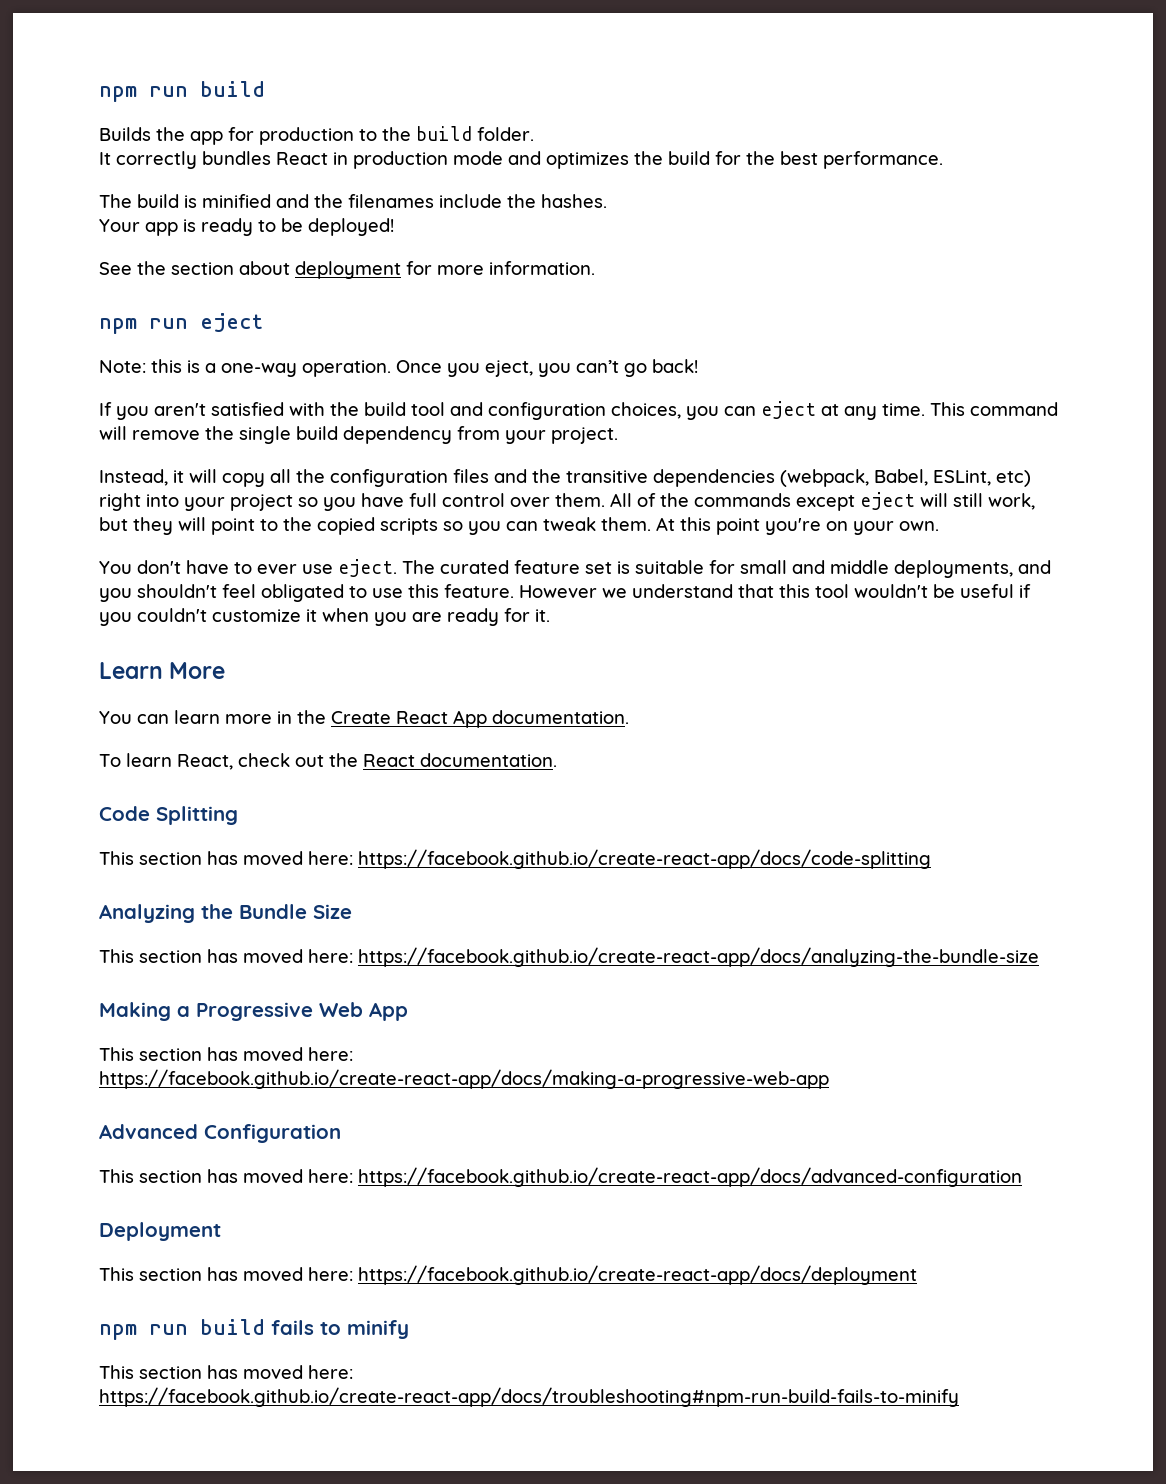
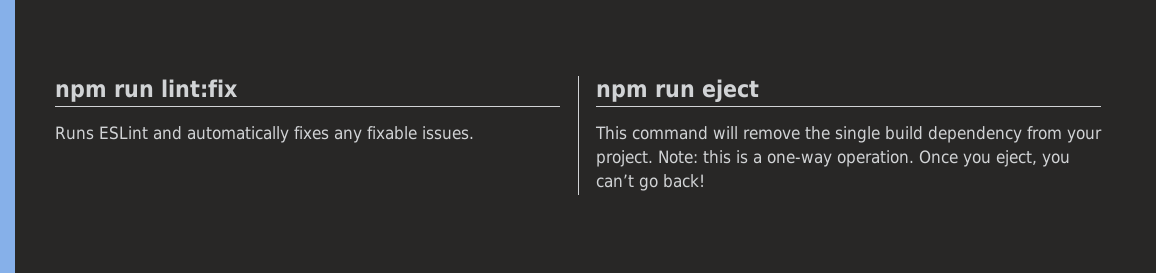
[99,81,265,102] [99,126,534,145] [99,151,943,169] [99,194,607,208] [99,218,394,236] [99,261,595,279] [99,313,263,334] npm run build // Builds the app for production to the build folder. // It correctly bundles React in production mode and optimizes the build for the best performance. // The build is minified and the filenames include the hashes. // Your app is ready to be deployed! // See the section about deployment for more information. // npm run eject // -> [55,79,238,102] [55,126,474,143] [596,79,759,102] [595,126,1102,143] [596,150,653,167] npm run lint:fix // Runs ESLint and automatically fixes any fixable issues. // npm run eject // This command will remove the single build dependency from your project.
[99,401,1058,420] [99,426,618,444] [99,469,1031,487] [99,492,1035,511] [99,517,939,535] [99,559,1051,578] [99,584,1031,602] [99,608,550,626] [99,662,226,679] [99,710,629,728] [99,753,557,770] [99,806,238,825] [99,849,931,869] [99,904,352,923] [99,947,1039,967] [99,1002,408,1021] [99,1047,353,1061] [99,1069,829,1089] [99,1124,341,1143] [99,1167,1022,1187] [99,1222,221,1241] [99,1265,917,1285] [99,1319,409,1340] [99,1365,353,1379] [99,1387,959,1407] // If you aren't satisfied with the build tool and configuration choices, you can eject at any time. This command will remove the single build dependency from your project. // Instead, it will copy all the configuration files and the transitive dependencies (webpack, Babel, ESLint, etc) right into your project so you have full control over them. All of the commands except eject will still work, but they will point to the copied scripts so you can tweak them. At this point you're on your own. // You don't have to ever use eject. The curated feature set is suitable for small and middle deployments, and you shouldn't feel obligated to use this feature. However we understand that this tool wouldn't be useful if you couldn't customize it when you are ready for it. // Learn More // You can learn more in the Create React App documentation. // To learn React, check out the React documentation. // Code Splitting // This section has moved here: https://facebook.github.io/create-react-app/docs/code-splitting // Analyzing the Bundle Size // This section has moved here: https://facebook.github.io/create-react-app/docs/analyzing-the-bundle-size // Making a Progressive Web App // This section has moved here: https://facebook.github.io/create-react-app/docs/making-a-progressive-web-app // Advanced Configuration // This section has moved here: https://facebook.github.io/create-react-app/docs/advanced-configuration // Deployment // This section has moved here: https://facebook.github.io/create-react-app/docs/deployment // npm run build fails to minify // This section has moved here: https://facebook.github.io/create-react-app/docs/troubleshooting#npm-run-build-fails-to-minify -> (705, 181) none

